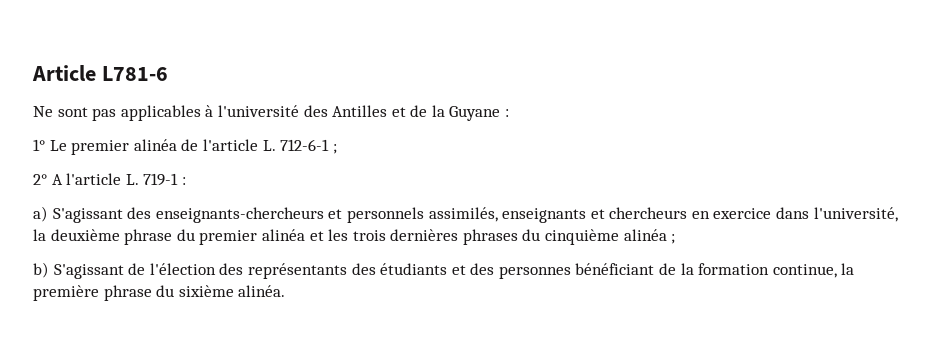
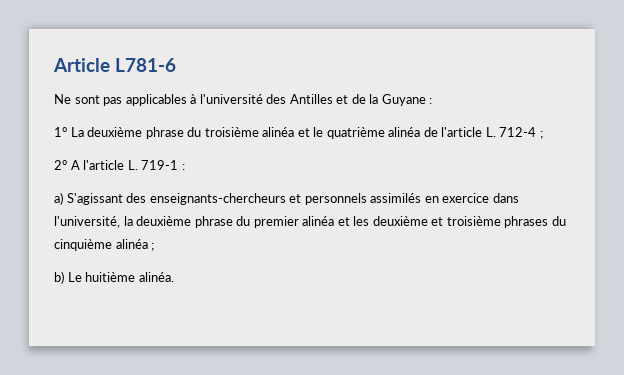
[49,140,130,155] Le premier -> [70,127,385,139] La deuxième phrase du troisième alinéa et le quatrième
[280,139,330,151] 712-6-1 -> [499,127,537,137] 712-4
[428,207,688,223] assimilés, enseignants et chercheurs -> [370,193,422,203] assimilés
[352,229,459,241] trois dernières -> [372,216,501,226] deuxième et troisième
[53,263,855,279] [33,285,234,301] S'agissant de l'élection des représentants des étudiants et des personnes bénéficiant de la formation continue, la première phrase du sixième -> [67,272,136,282] Le huitième

